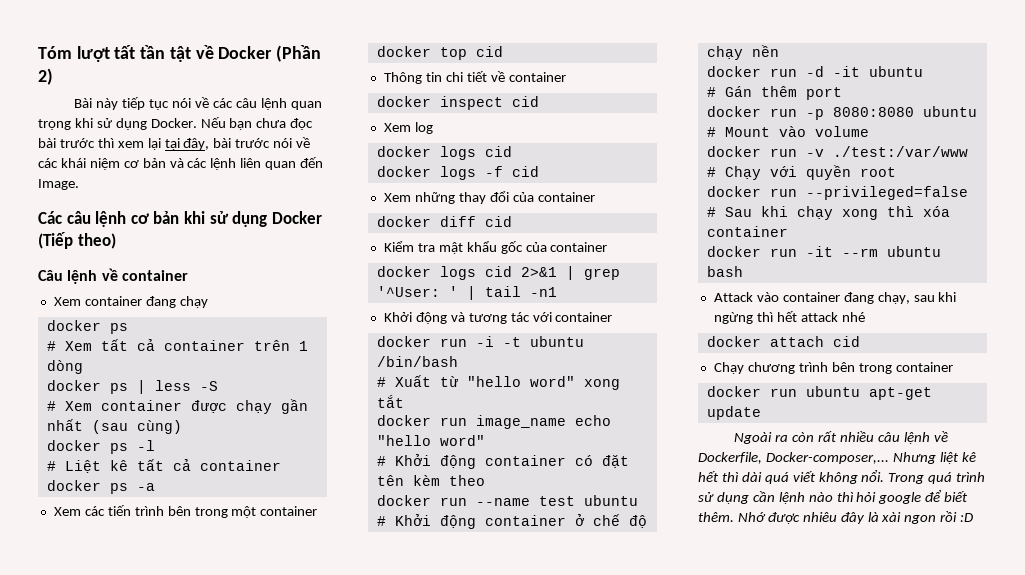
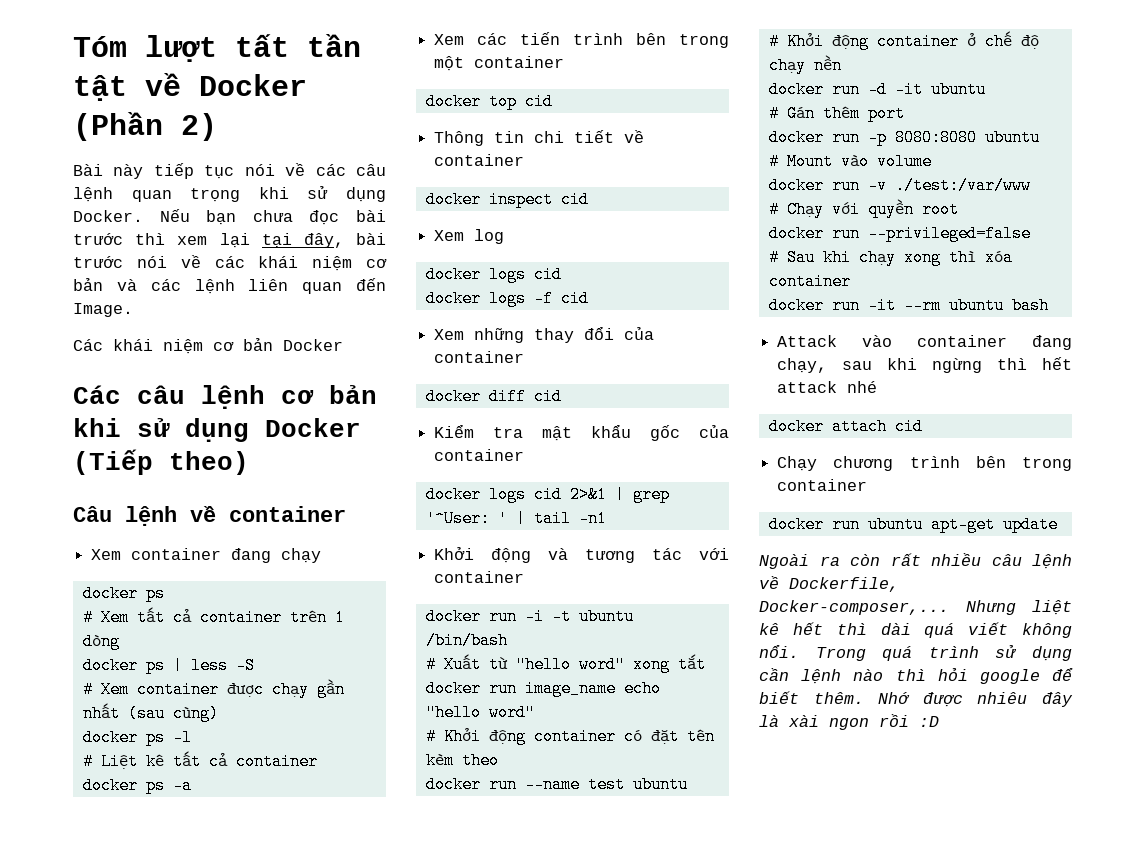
(79, 184) none -> [73,338,343,354] // Các khái niệm cơ bản Docker

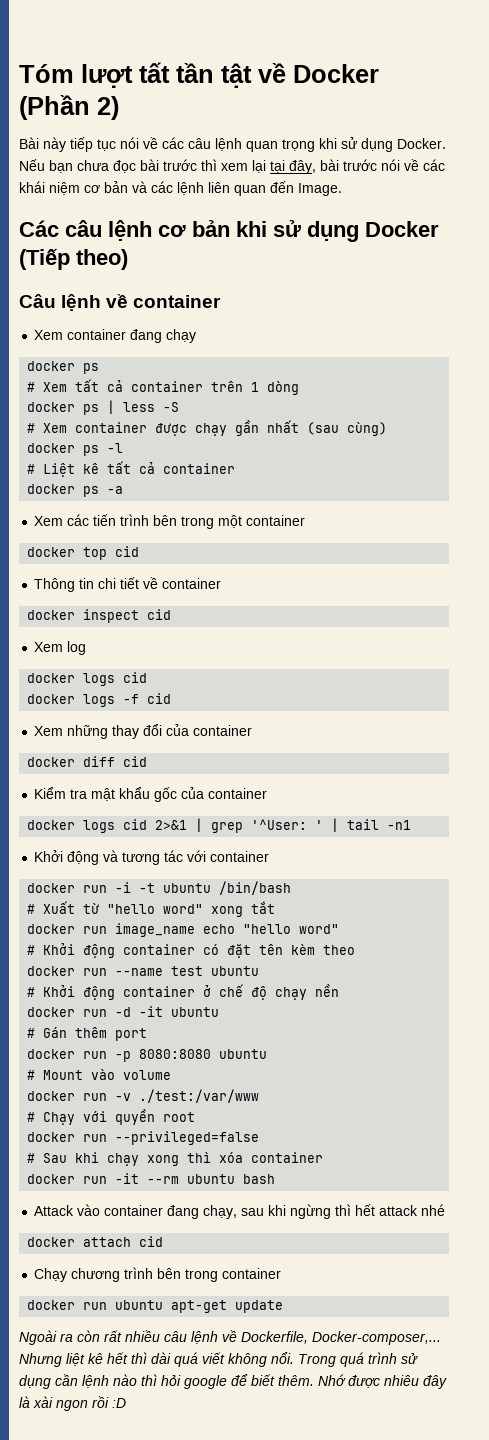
[73,338,343,354] // Các khái niệm cơ bản Docker -> (342, 189) none

